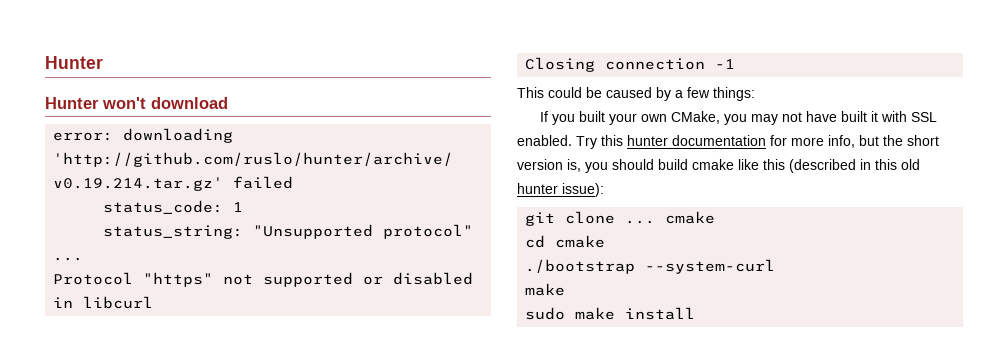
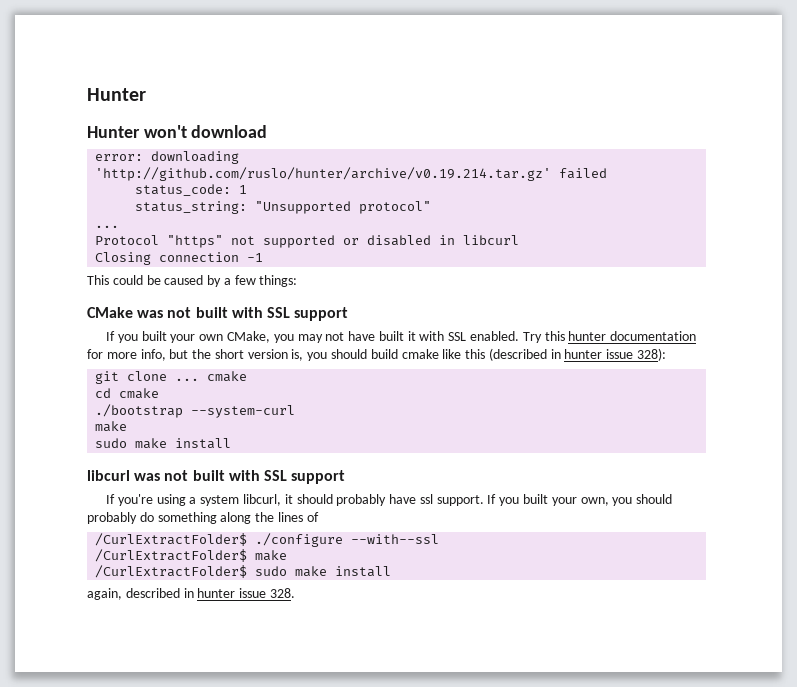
(755, 94) none -> [87,307,349,321] // CMake was not built with SSL support
[875,159,920,170] [517,183,604,197] this old hunter issue): -> [564,348,667,361] hunter issue 328):
(696, 313) none -> [87,470,346,484] [106,494,673,506] [87,512,319,524] [95,533,440,547] [95,549,288,562] [95,565,392,578] [87,588,295,600] // libcurl was not built with SSL support // If you're using a system libcurl, it should probably have ssl support. If you built your own, you should probably do something along the lines of // /CurlExtractFolder$ ./configure --with--ssl // /CurlExtractFolder$ make // /CurlExtractFolder$ sudo make install // again, described in hunter issue 328.

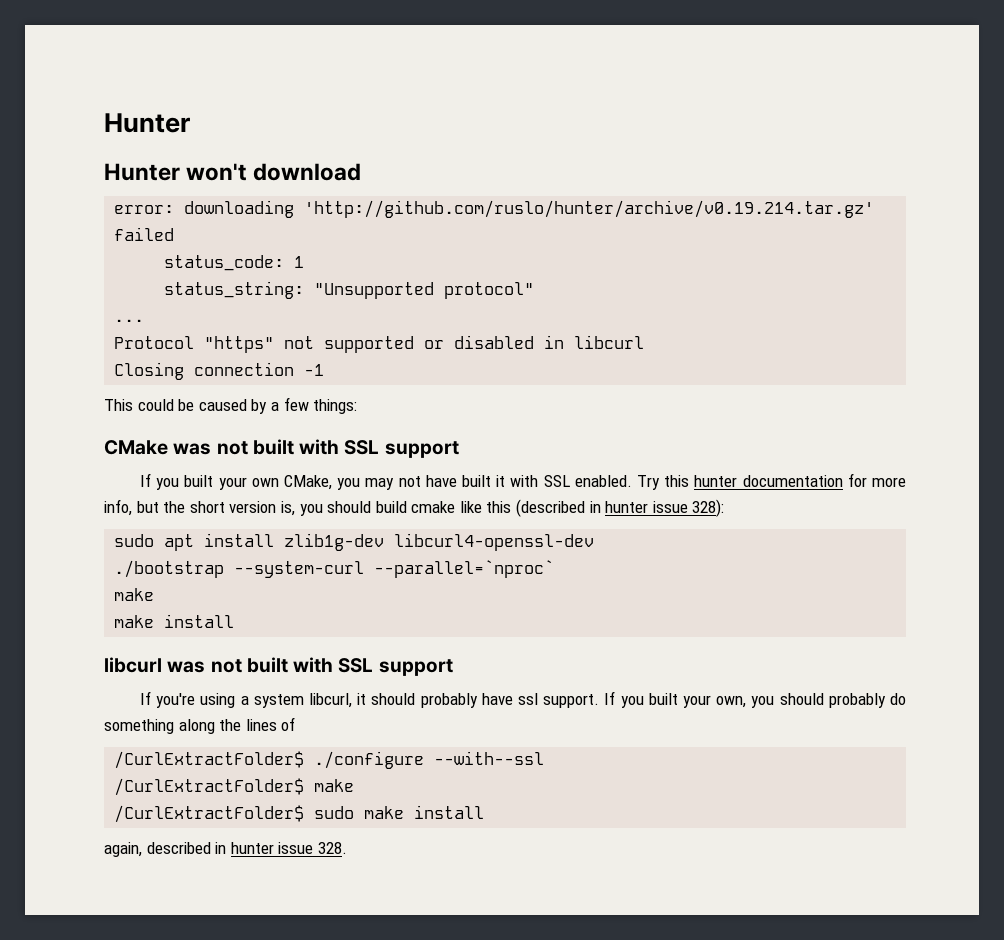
[95,371,248,384] [95,388,160,399] git clone ... cmake // cd cmake -> [114,533,595,551] sudo apt install zlib1g-dev libcurl4-openssl-dev
[95,421,128,432] [95,438,128,448] // make // sudo -> [374,560,555,578] [114,588,155,601] --parallel=`nproc` // make //

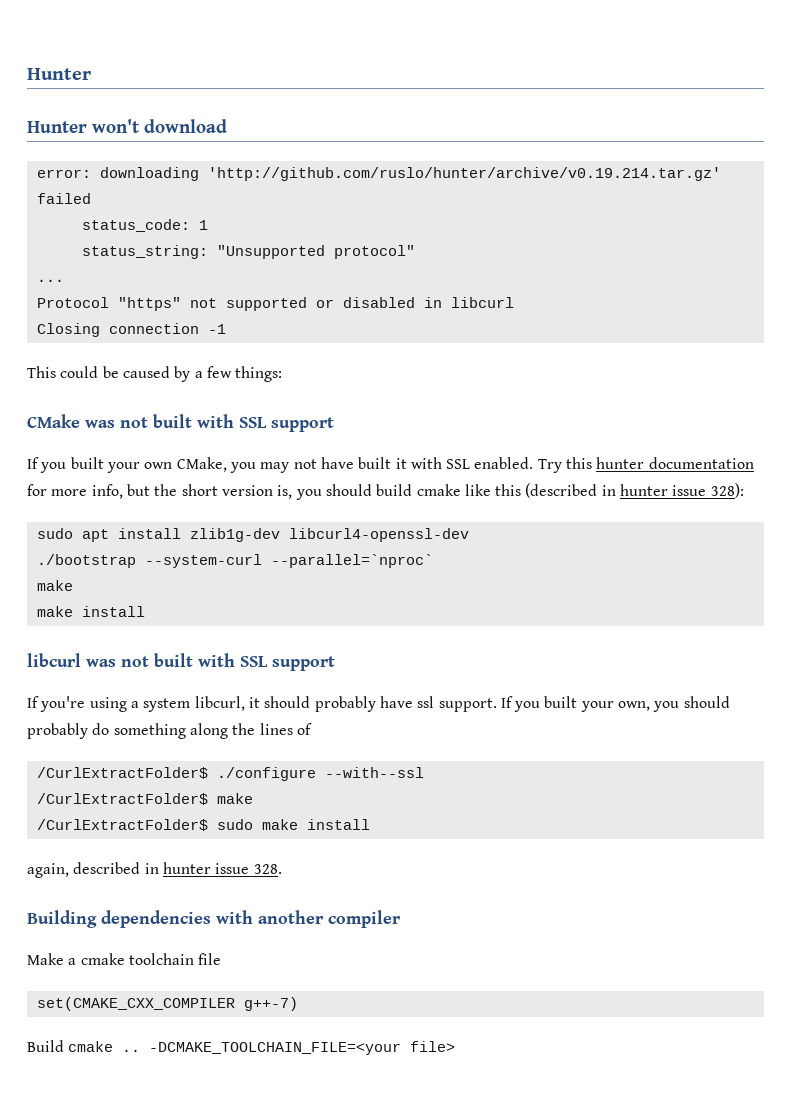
(347, 848) none -> [27,910,401,928] [27,953,222,965] [36,997,298,1011] [27,1040,456,1055] // Building dependencies with another compiler // Make a cmake toolchain file // set(CMAKE_CXX_COMPILER g++-7) // Build cmake .. -DCMAKE_TOOLCHAIN_FILE=<your file>

